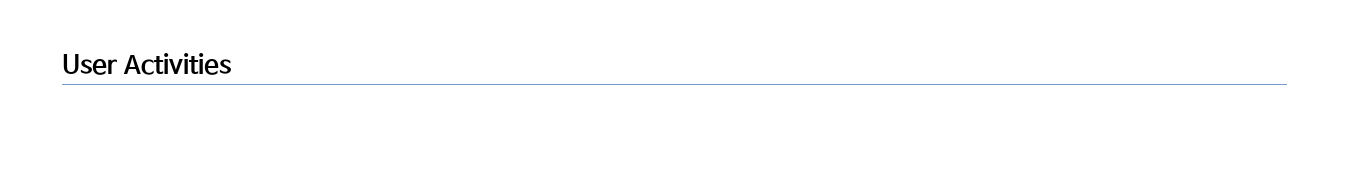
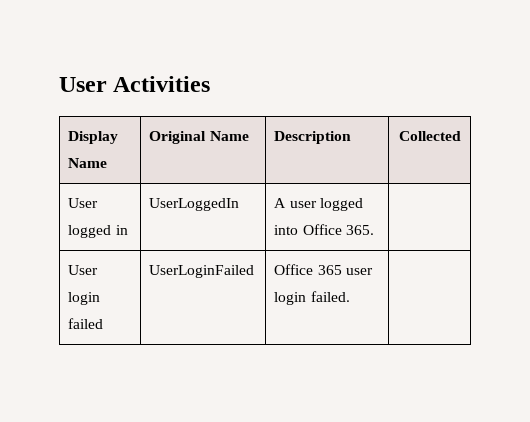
(232, 64) none -> [68,131,119,144] [68,158,108,168] [149,131,249,144] [274,131,352,144] [398,131,461,141] [68,198,99,208] [68,225,128,238] [149,198,240,211] [274,198,363,211] [274,224,374,235] [68,265,99,275] [68,292,101,305] [68,318,104,329] [149,265,255,278] [274,264,373,275] [274,291,350,305] // Display Name | Original Name | Description | Collected // User logged in | UserLoggedIn | A user logged into Office 365. | // User login failed | UserLoginFailed | Office 365 user login failed. |

